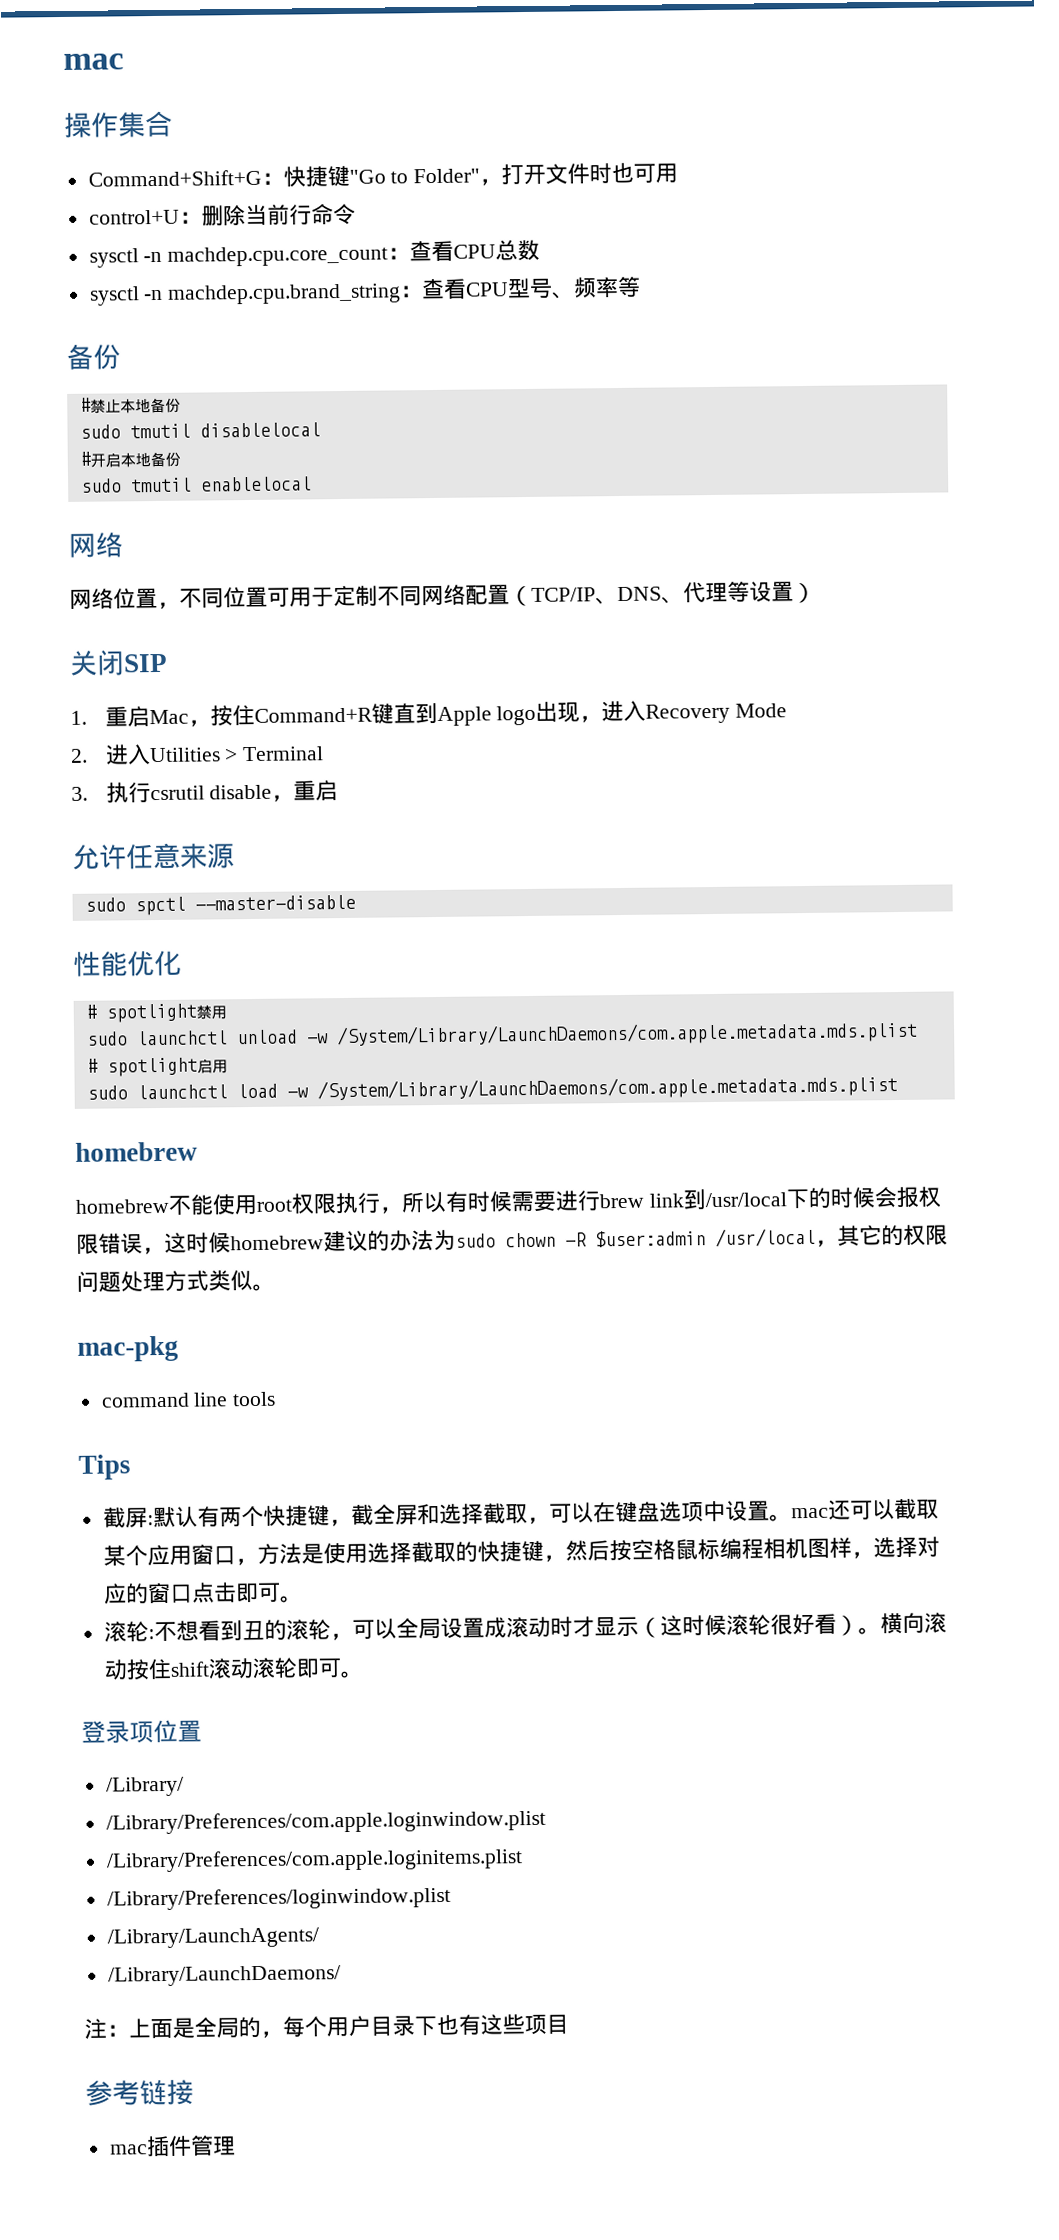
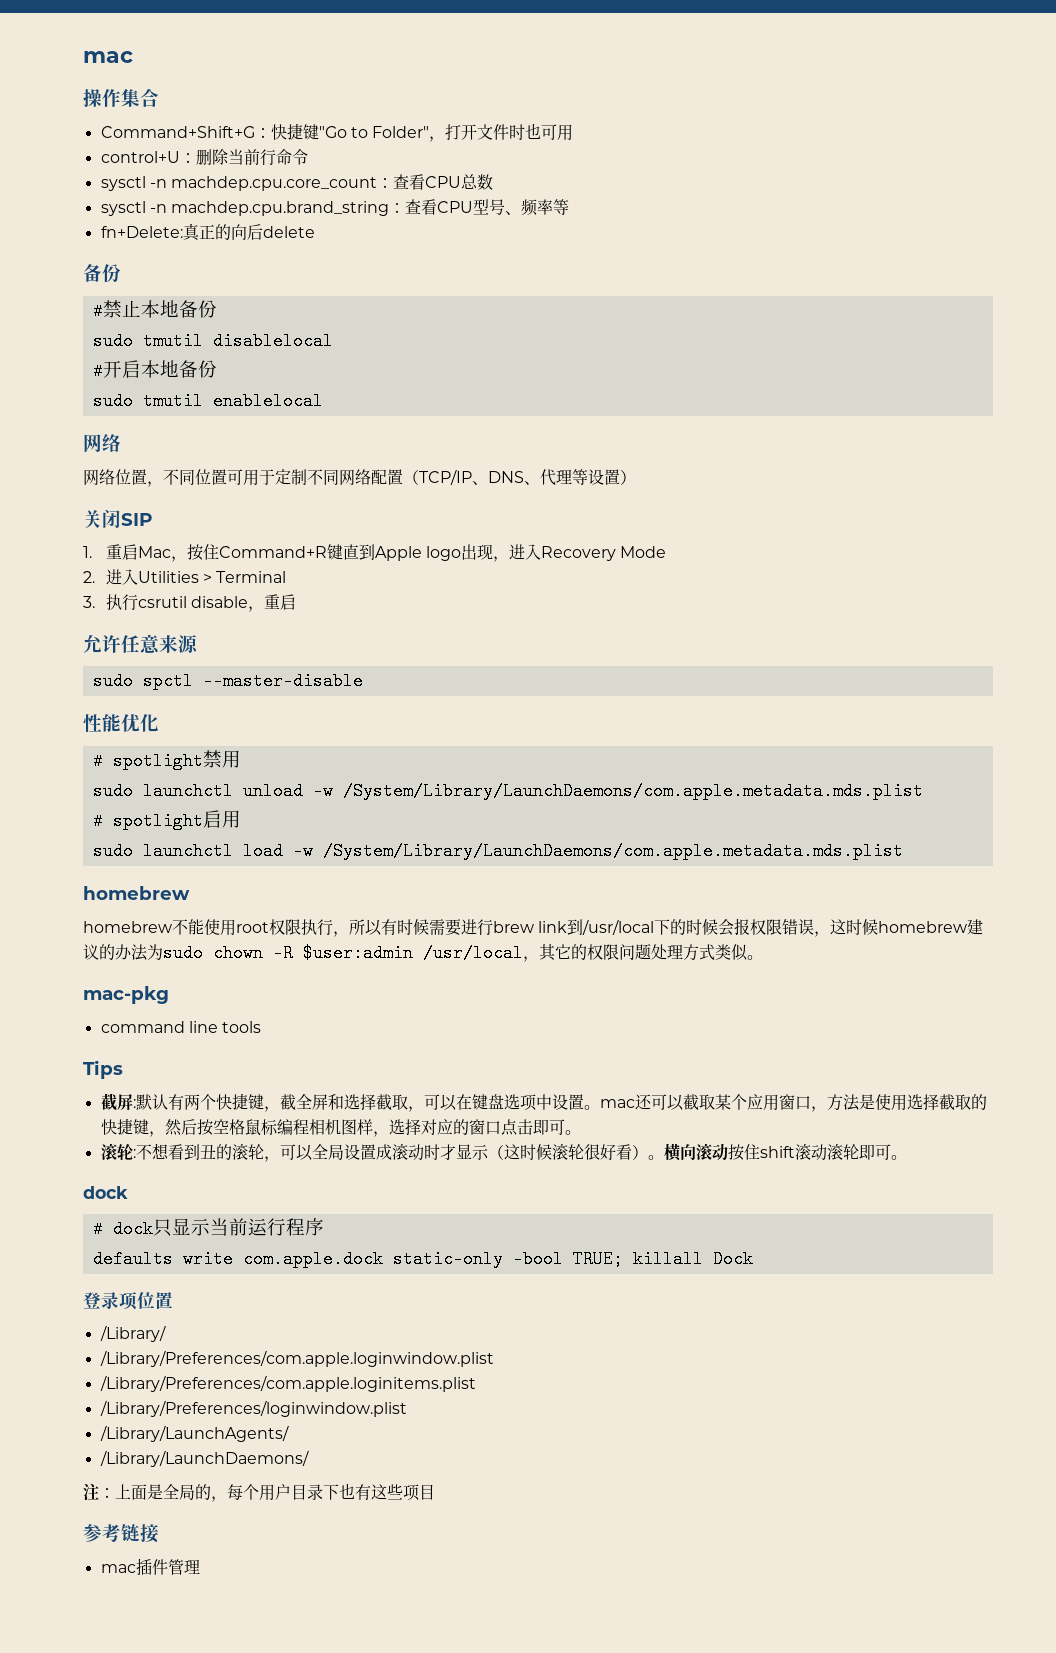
(642, 286) none -> [100,223,315,241] // fn+Delete:真正的向后delete
(364, 1674) none -> [83,1186,128,1199] [92,1218,324,1238] [92,1250,753,1268] // dock // # dock只显示当前运行程序 // defaults write com.apple.dock static-only -bool TRUE; killall Dock

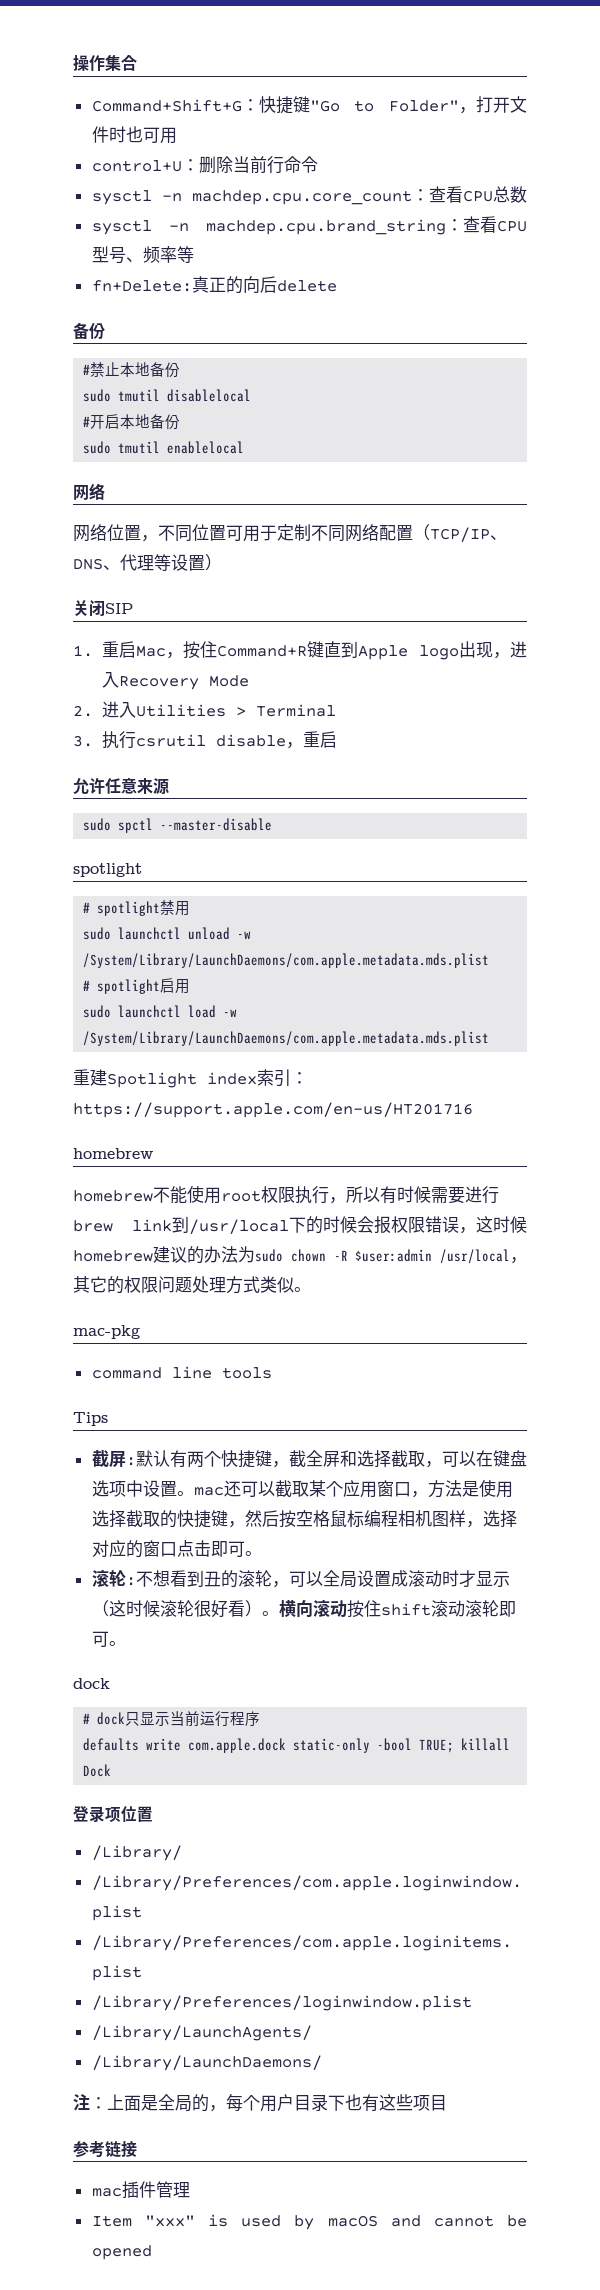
[83,51,133,63] mac // -> (73, 63) none
[83,714,159,733] 性能优化 -> [73,863,142,877] spotlight
(903, 851) none -> [73,1069,308,1088] [73,1102,473,1118] // 重建Spotlight index索引：https://support.apple.com/en-us/HT201716
(200, 1566) none -> [91,2214,527,2230] [91,2245,152,2260] // Item "xxx" is used by macOS and cannot be opened

